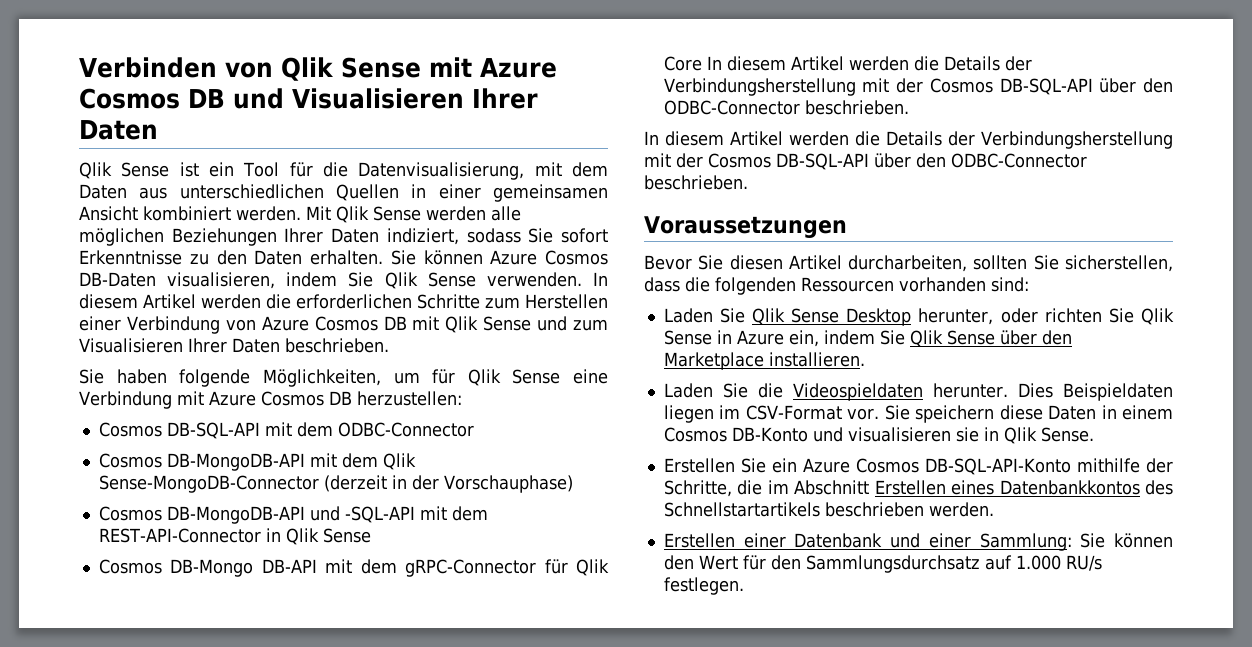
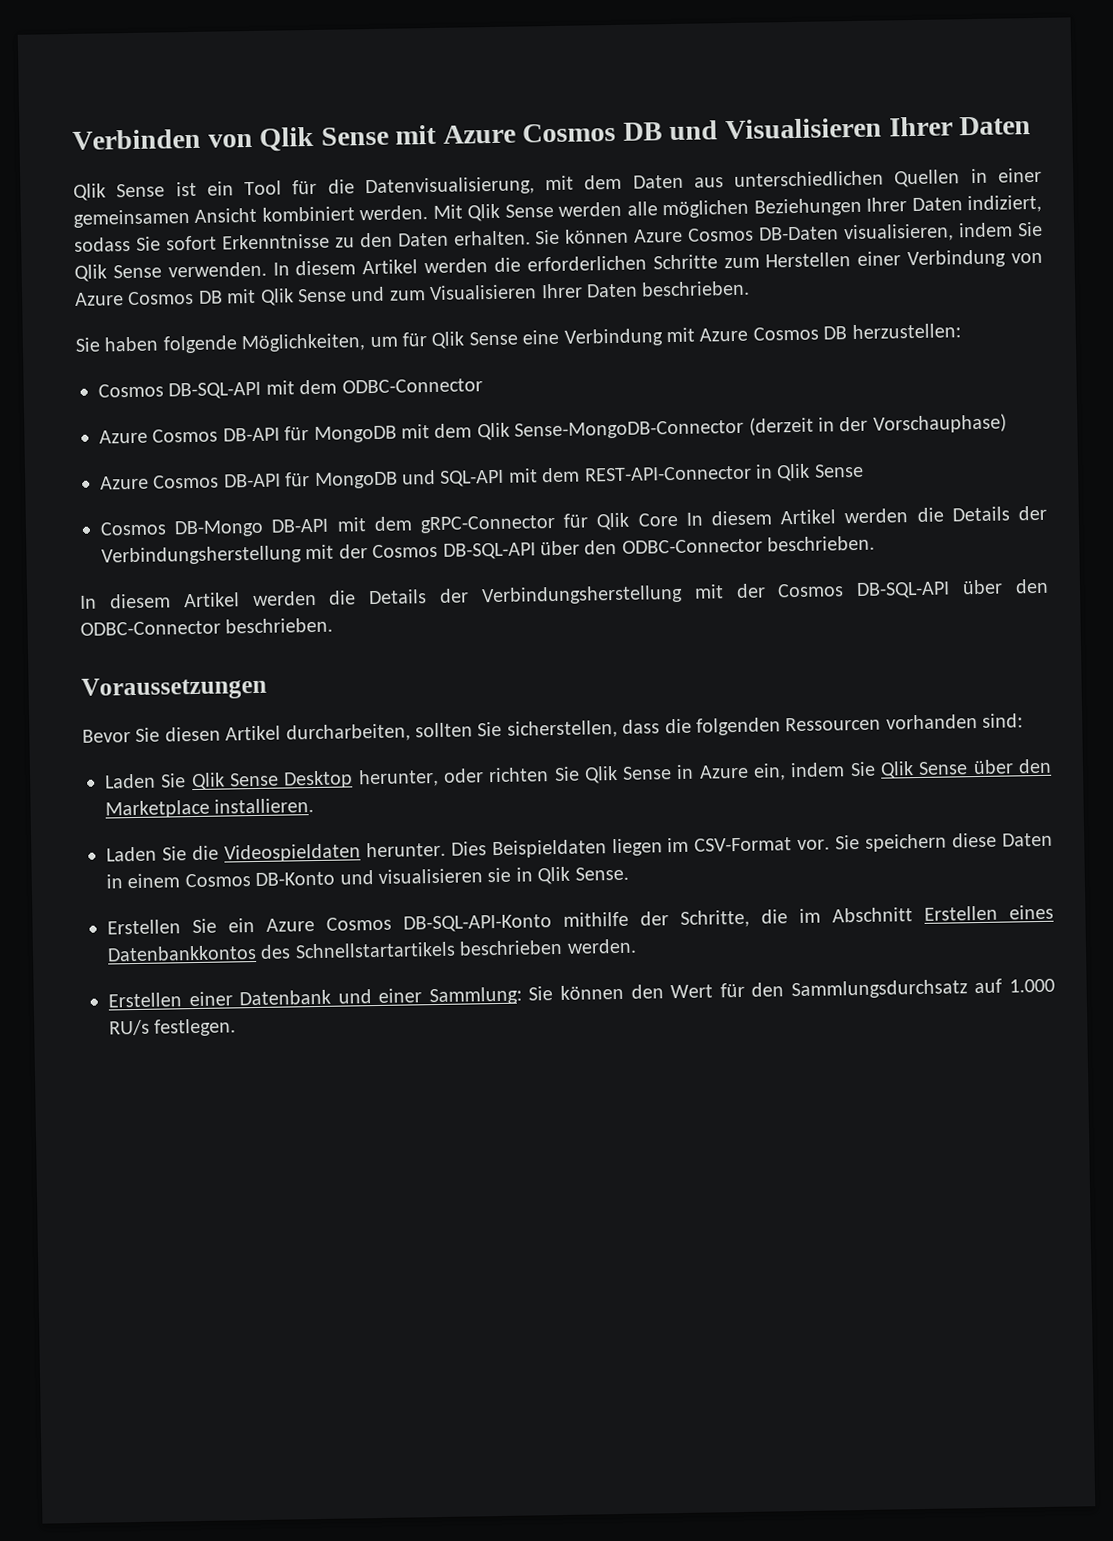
[98,453,305,471] Cosmos DB-MongoDB-API -> [99,425,397,444] Azure Cosmos DB-API für MongoDB
[98,506,415,524] Cosmos DB-MongoDB-API und -SQL-API -> [100,469,505,490] Azure Cosmos DB-API für MongoDB und SQL-API

